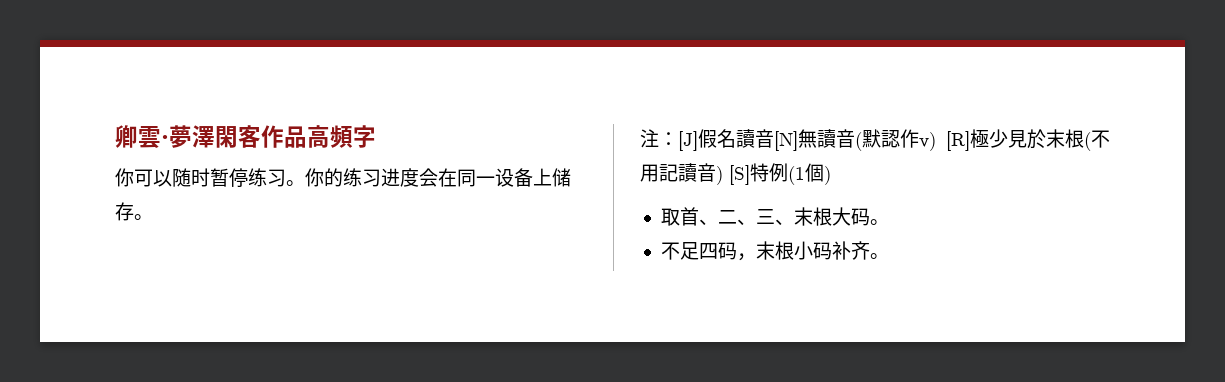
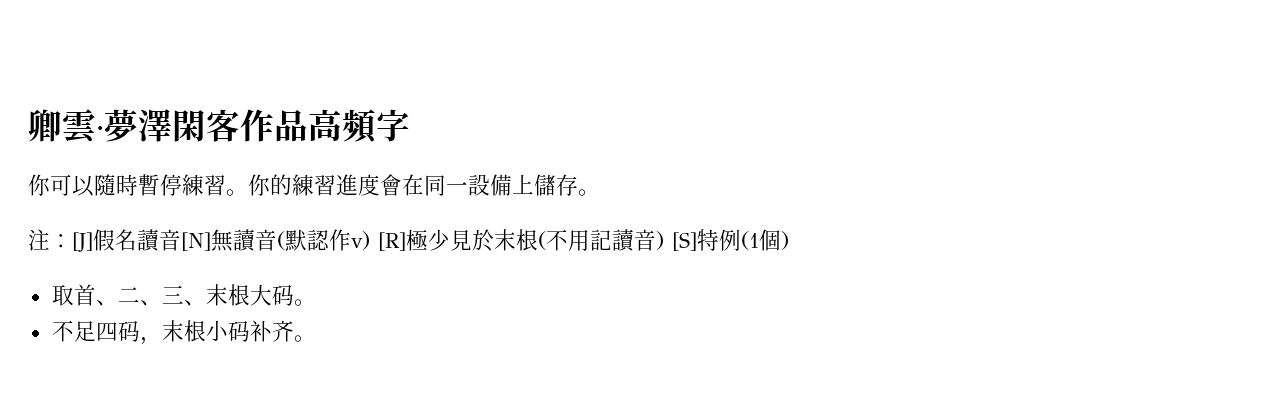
[172,168,571,187] 随时暂停练习。你的练习进度会在同一设备上储 -> [94,174,556,196] 隨時暫停練習。你的練習進度會在同一設備上儲

